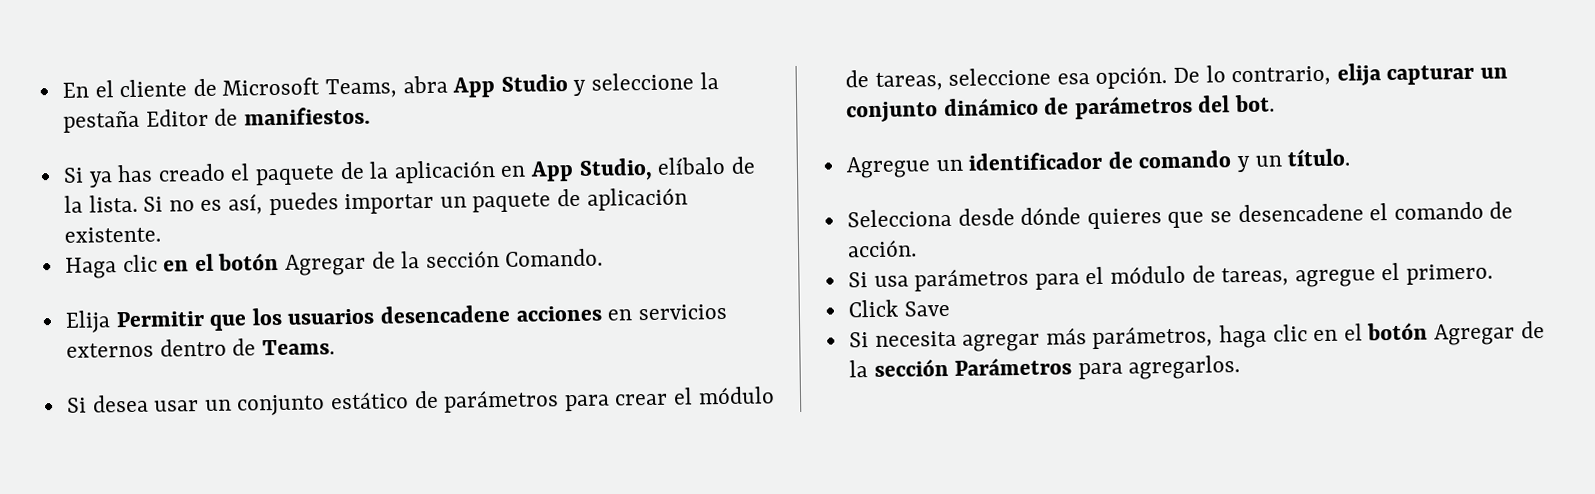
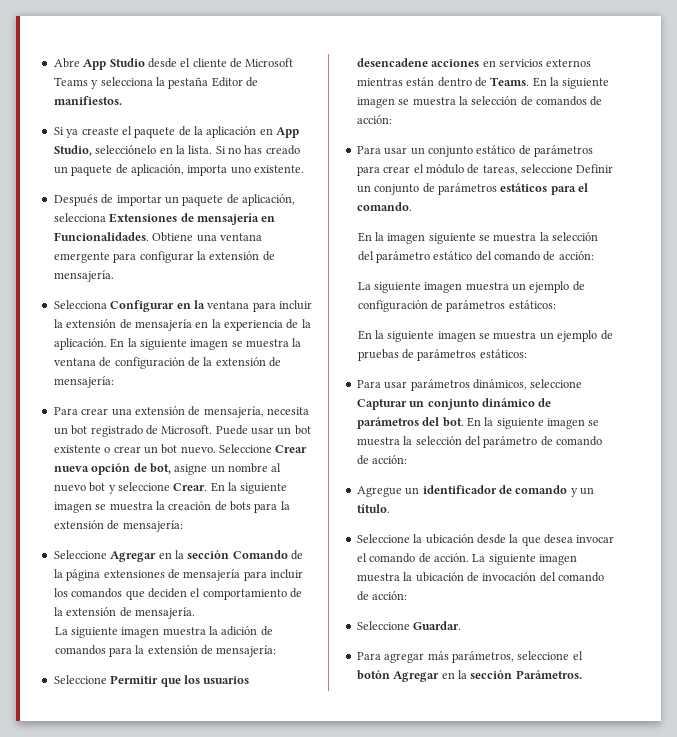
[61,72,695,99] En el cliente de Microsoft Teams, abra App Studio y seleccione -> [53,58,294,70] [53,77,153,89] Abre App Studio desde el cliente de Microsoft Teams y selecciona
[117,163,226,183] has creado -> [81,127,119,135] creaste
[657,156,756,175] elíbalo de -> [95,145,173,154] selecciónelo en
[200,187,688,216] [63,226,161,243] [64,248,604,279] [64,310,111,333] es así, puedes importar un paquete de aplicación existente. // Haga clic en el botón Agregar de la sección Comando. // Elija -> [244,145,300,155] [53,164,304,176] [53,194,295,206] [53,213,276,225] [53,232,262,242] [53,251,275,263] [53,270,114,282] [53,300,312,312] [53,319,311,331] [53,338,302,350] [53,357,281,369] [53,376,114,388] [53,406,309,418] [53,425,311,437] [53,444,308,454] [53,463,282,475] [53,482,288,494] [53,501,290,513] [53,520,183,532] [53,550,303,562] [53,569,303,581] [53,588,302,600] [53,607,195,619] [54,626,273,638] [54,645,277,657] [53,675,107,684] has creado un paquete de aplicación, importa uno existente. // Después de importar un paquete de aplicación, selecciona Extensiones de mensajería en Funcionalidades. Obtiene una ventana emergente para configurar la extensión de mensajería. // Selecciona Configurar en la ventana para incluir la extensión de mensajería en la experiencia de la aplicación. En la siguiente imagen se muestra la ventana de configuración de la extensión de mensajería: // Para crear una extensión de mensajería, necesita un bot registrado de Microsoft. Puede usar un bot existente o crear un bot nuevo. Seleccione Crear nueva opción de bot, asigne un nombre al nuevo bot y seleccione Crear. En la siguiente imagen se muestra la creación de bots para la extensión de mensajería: // Seleccione Agregar en la sección Comando de la página extensiones de mensajería para incluir los comandos que deciden el comportamiento de la extensión de mensajería. // La siguiente imagen muestra la adición de comandos para la extensión de mensajería: // Seleccione
(154, 350) none -> [356,77,435,86] mientras están
[65,394,149,413] // Si desea -> [532,77,610,89] [356,96,603,108] [356,115,392,124] [356,146,381,154] En la siguiente imagen se muestra la selección de comandos de acción: // Para
[1056,63,1475,89] esa opción. De lo contrario, elija capturar -> [576,164,614,173] [356,183,588,195] [356,202,412,211] [357,232,599,244] [357,251,594,263] [357,281,585,293] [357,300,556,312] [357,330,613,342] [357,349,527,361] [356,379,583,391] [356,399,407,410] Definir un conjunto de parámetros estáticos para el comando. // En la imagen siguiente se muestra la selección del parámetro estático del comando de acción: // La siguiente imagen muestra un ejemplo de configuración de parámetros estáticos: // En la siguiente imagen se muestra un ejemplo de pruebas de parámetros estáticos: // Para usar parámetros dinámicos, seleccione Capturar
(1276, 103) none -> [466,417,600,429] [356,436,602,448] [356,455,408,465] En la siguiente imagen se muestra la selección del parámetro de comando de acción:
[846,201,1514,230] [846,239,917,258] [847,262,1494,292] [847,299,950,318] [848,320,1545,352] [848,355,1241,380] Selecciona desde dónde quieres que se desencadene el comando de acción. // Si usa parámetros para el módulo de tareas, agregue el primero. // Click Save // Si necesita agregar más parámetros, haga clic en el botón Agregar de la sección Parámetros para agregarlos. -> [356,534,615,546] [356,553,577,565] [356,572,604,582] [356,591,408,601] [356,621,462,630] [356,651,583,663] [356,670,582,682] Seleccione la ubicación desde la que desea invocar el comando de acción. La siguiente imagen muestra la ubicación de invocación del comando de acción: // Seleccione Guardar. // Para agregar más parámetros, seleccione el botón Agregar en la sección Parámetros.

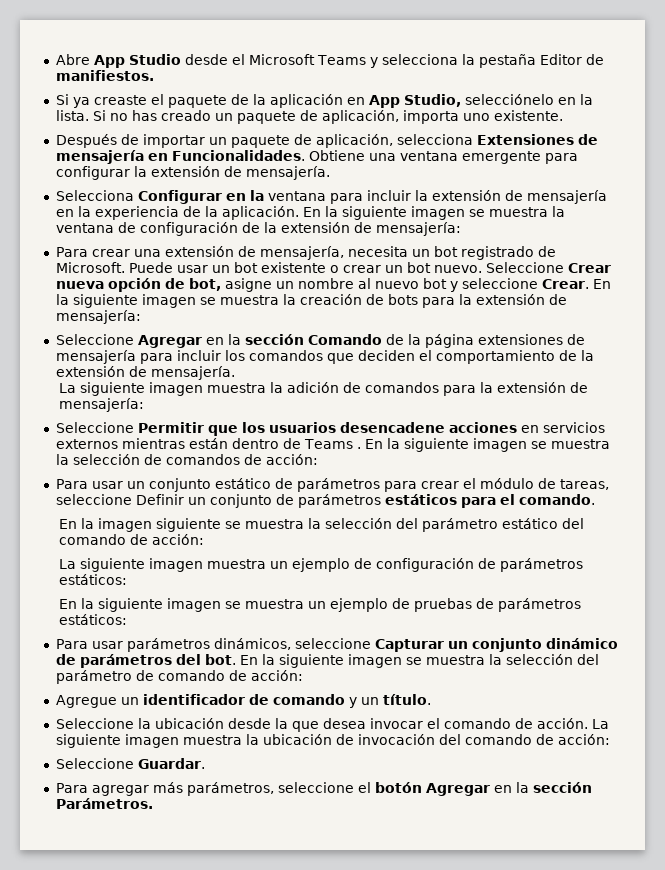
[192,58,242,68] cliente de -> (245, 59) none
[490,77,530,86] Teams. -> [303,439,361,449] Teams .

